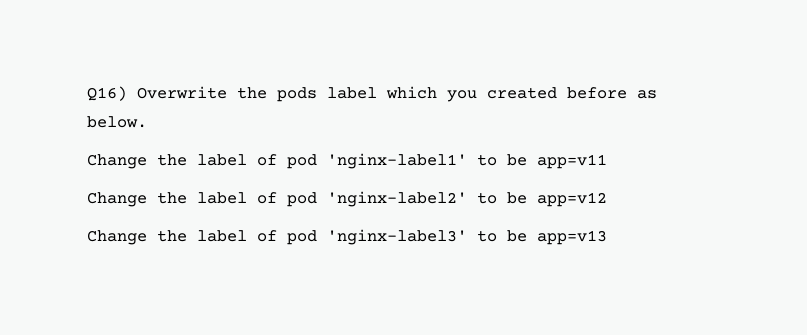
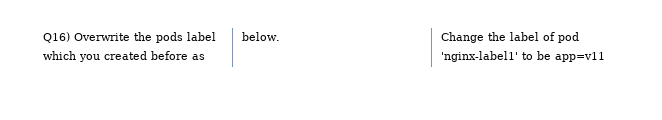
[87,191,607,207] [87,229,607,245] // Change the label of pod 'nginx-label2' to be app=v12 // Change the label of pod 'nginx-label3' to be app=v13 -> (605, 57) none

